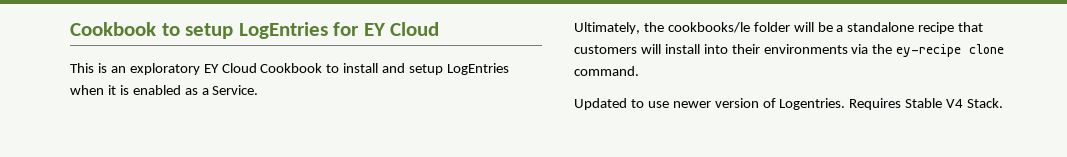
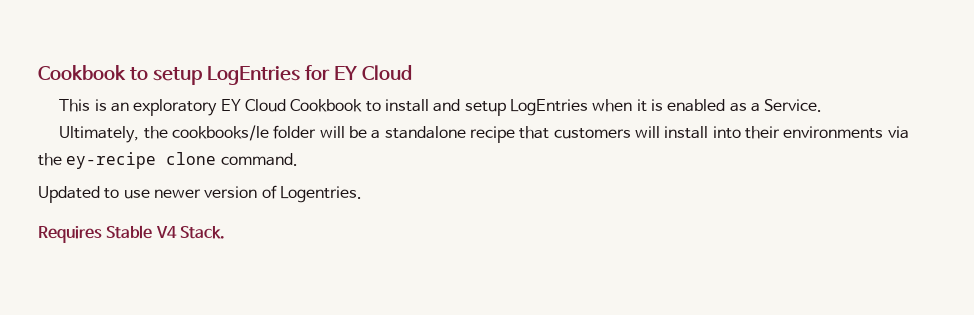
(846, 104) none -> (362, 194) //

